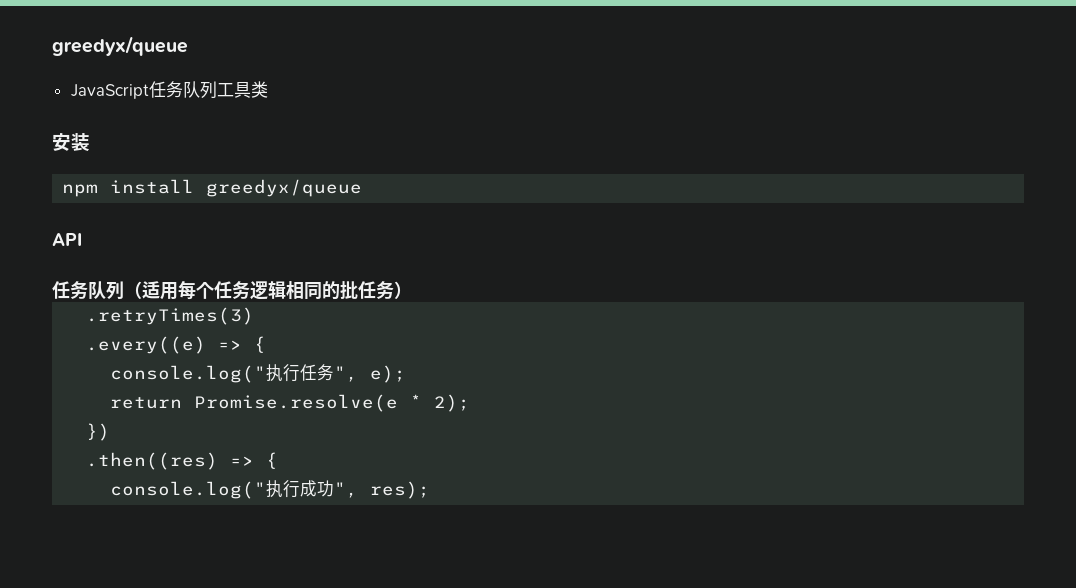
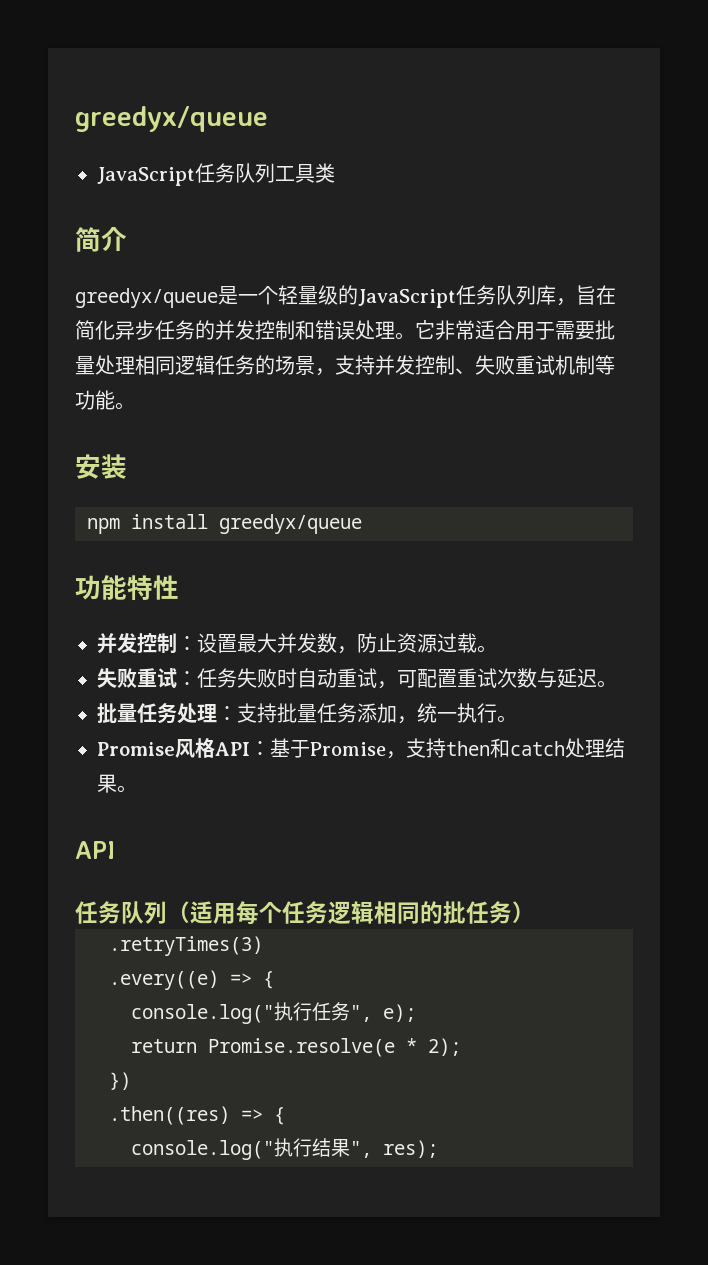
[52,133,90,151] [62,179,363,197] 安装 // npm install greedyx/queue -> [75,227,127,252] [75,285,616,308] [75,320,615,340] [75,355,615,376] [75,390,135,410] [75,454,127,479] [87,514,362,534] [75,575,179,601] [97,633,497,654] [97,668,617,689] [97,703,517,724] [97,738,625,759] [97,774,137,793] 简介 // greedyx/queue是一个轻量级的JavaScript任务队列库，旨在简化异步任务的并发控制和错误处理。它非常适合用于需要批量处理相同逻辑任务的场景，支持并发控制、失败重试机制等功能。 // 安装 // npm install greedyx/queue // 功能特性 // 并发控制：设置最大并发数，防止资源过载。 // 失败重试：任务失败时自动重试，可配置重试次数与延迟。 // 批量任务处理：支持批量任务添加，统一执行。 // Promise风格API：基于Promise，支持then和catch处理结果。
[300,480,335,497] 成功 -> [312,1138,350,1157] 结果

